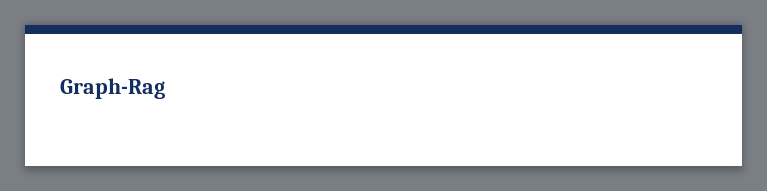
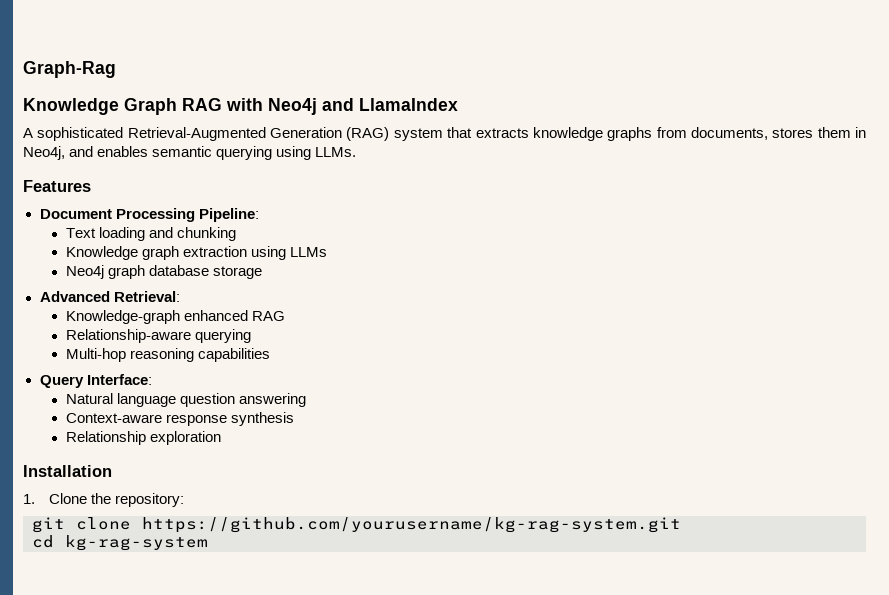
(165, 88) none -> [23,98,458,115] [23,127,867,141] [23,146,357,160] [23,180,91,192] [39,208,259,222] [65,227,236,241] [65,246,327,260] [65,265,262,279] [39,291,180,302] [65,310,285,324] [65,329,251,343] [65,348,270,362] [39,374,152,388] [65,393,306,407] [65,412,294,426] [65,431,221,445] [23,465,112,477] [23,493,185,507] [32,517,681,533] [32,535,208,551] // Knowledge Graph RAG with Neo4j and LlamaIndex // A sophisticated Retrieval-Augmented Generation (RAG) system that extracts knowledge graphs from documents, stores them in Neo4j, and enables semantic querying using LLMs. // Features // Document Processing Pipeline: // Text loading and chunking // Knowledge graph extraction using LLMs // Neo4j graph database storage // Advanced Retrieval: // Knowledge-graph enhanced RAG // Relationship-aware querying // Multi-hop reasoning capabilities // Query Interface: // Natural language question answering // Context-aware response synthesis // Relationship exploration // Installation // 1. Clone the repository: // git clone https://github.com/yourusername/kg-rag-system.git // cd kg-rag-system

